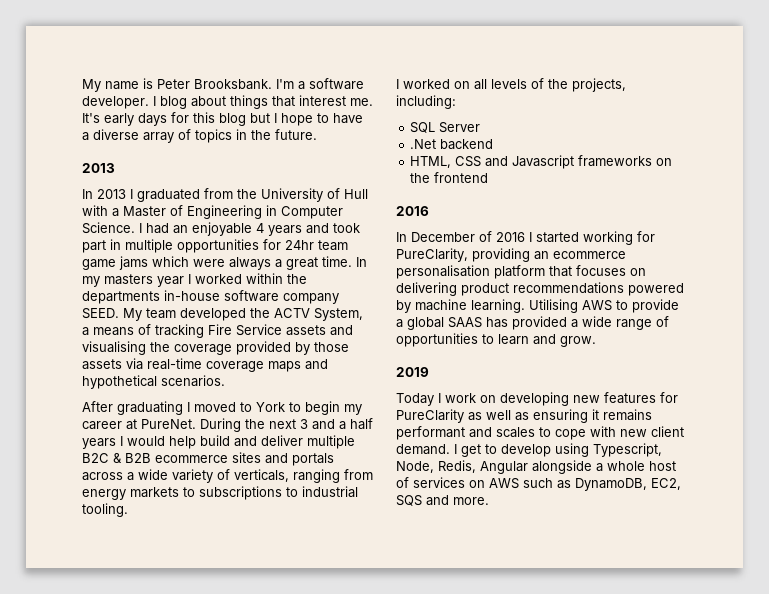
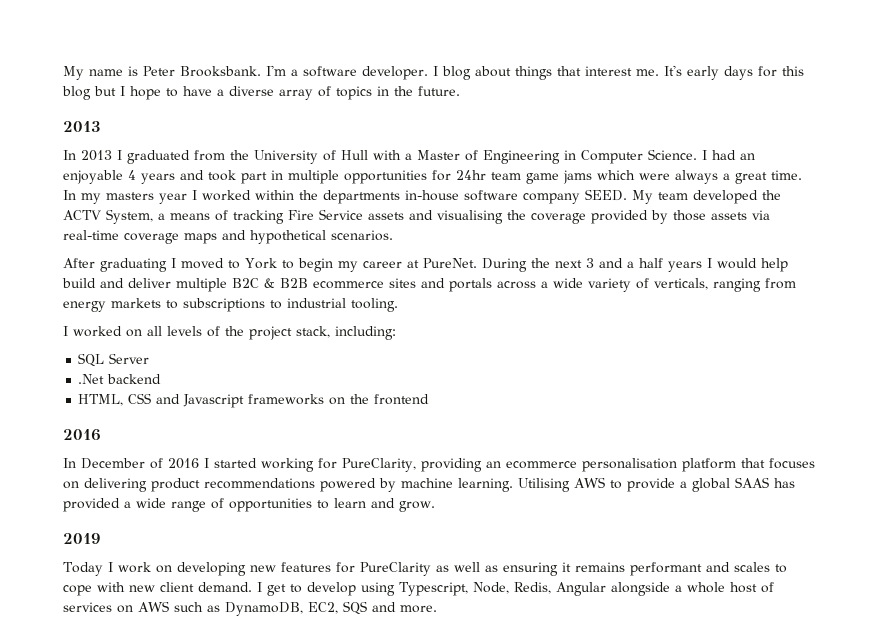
[572,78,626,92] projects, -> [249,326,330,340] project stack,

